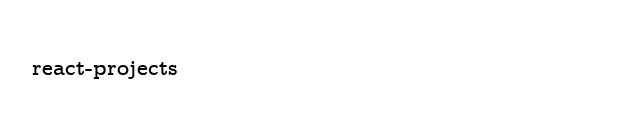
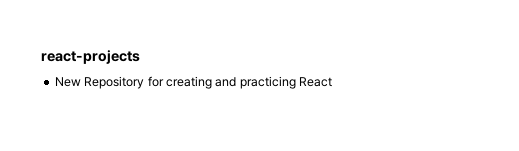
(178, 70) none -> [54,76,332,89] // New Repository for creating and practicing React

